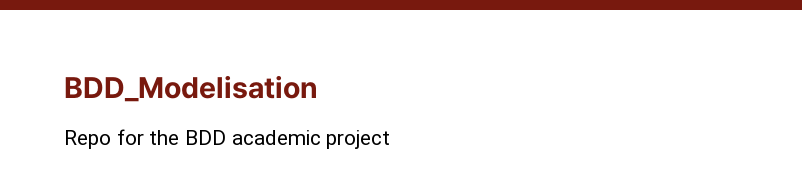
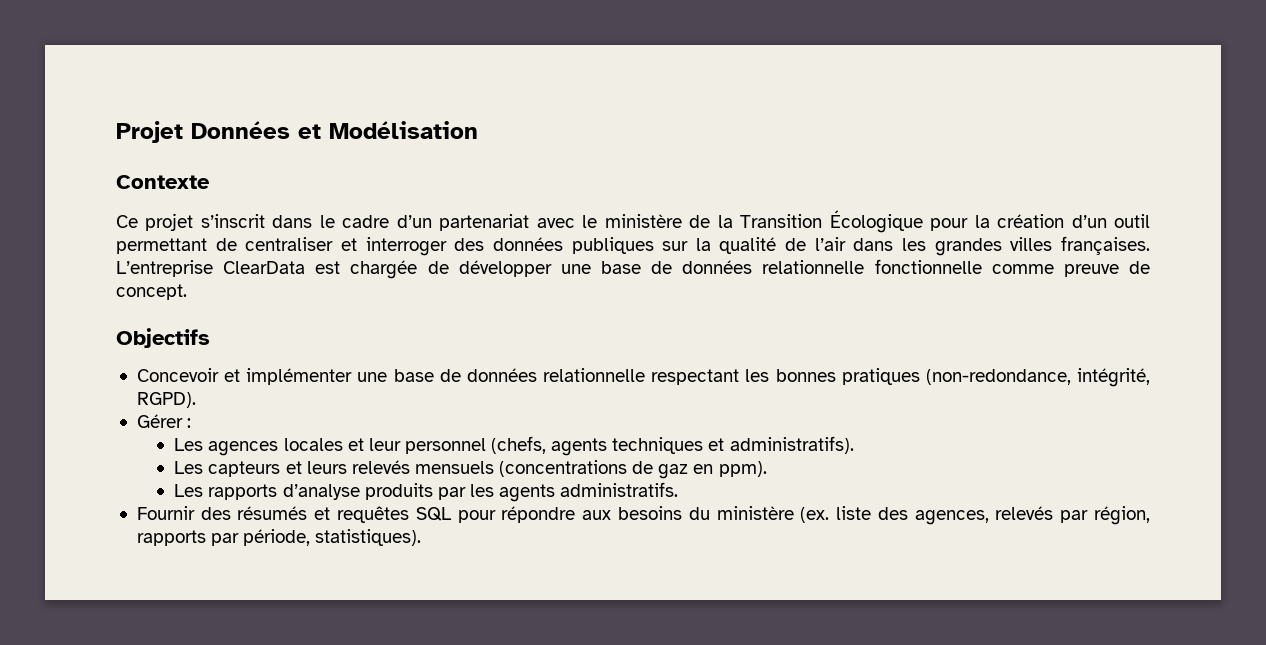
[64,75,318,102] [64,129,391,149] BDD_Modelisation // Repo for the BDD academic project -> [116,121,478,143] [116,175,210,189] [116,210,1151,233] [116,236,1150,256] [116,259,1150,279] [116,284,187,300] [116,328,210,348] [136,368,1151,387] [136,392,196,408] [136,414,192,428] [174,436,854,456] [174,460,767,479] [174,482,679,502] [136,506,1150,525] [136,529,422,546] Projet Données et Modélisation // Contexte // Ce projet s’inscrit dans le cadre d’un partenariat avec le ministère de la Transition Écologique pour la création d’un outil permettant de centraliser et interroger des données publiques sur la qualité de l’air dans les grandes villes françaises. L’entreprise ClearData est chargée de développer une base de données relationnelle fonctionnelle comme preuve de concept. // Objectifs // Concevoir et implémenter une base de données relationnelle respectant les bonnes pratiques (non-redondance, intégrité, RGPD). // Gérer : // Les agences locales et leur personnel (chefs, agents techniques et administratifs). // Les capteurs et leurs relevés mensuels (concentrations de gaz en ppm). // Les rapports d’analyse produits par les agents administratifs. // Fournir des résumés et requêtes SQL pour répondre aux besoins du ministère (ex. liste des agences, relevés par région, rapports par période, statistiques).

